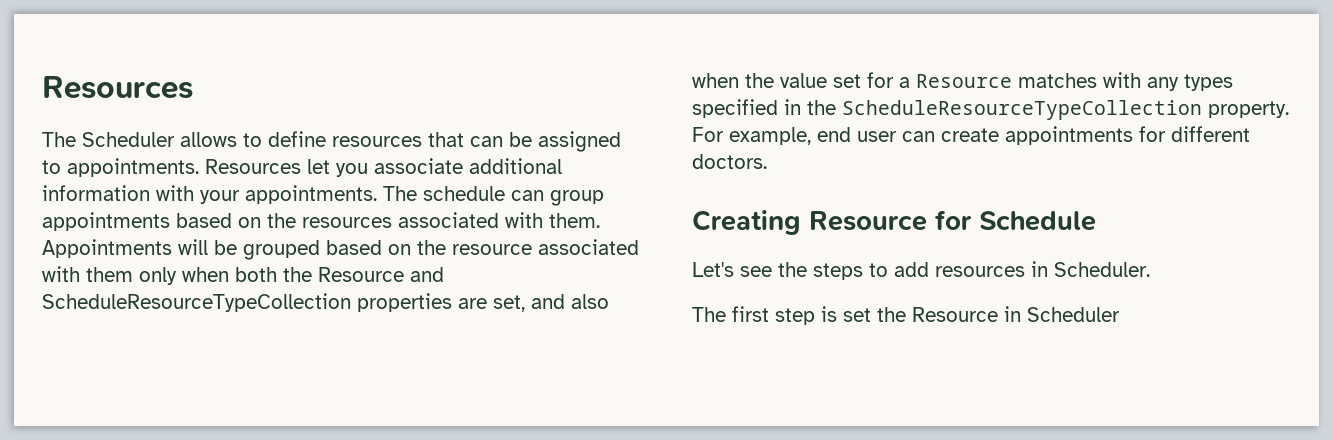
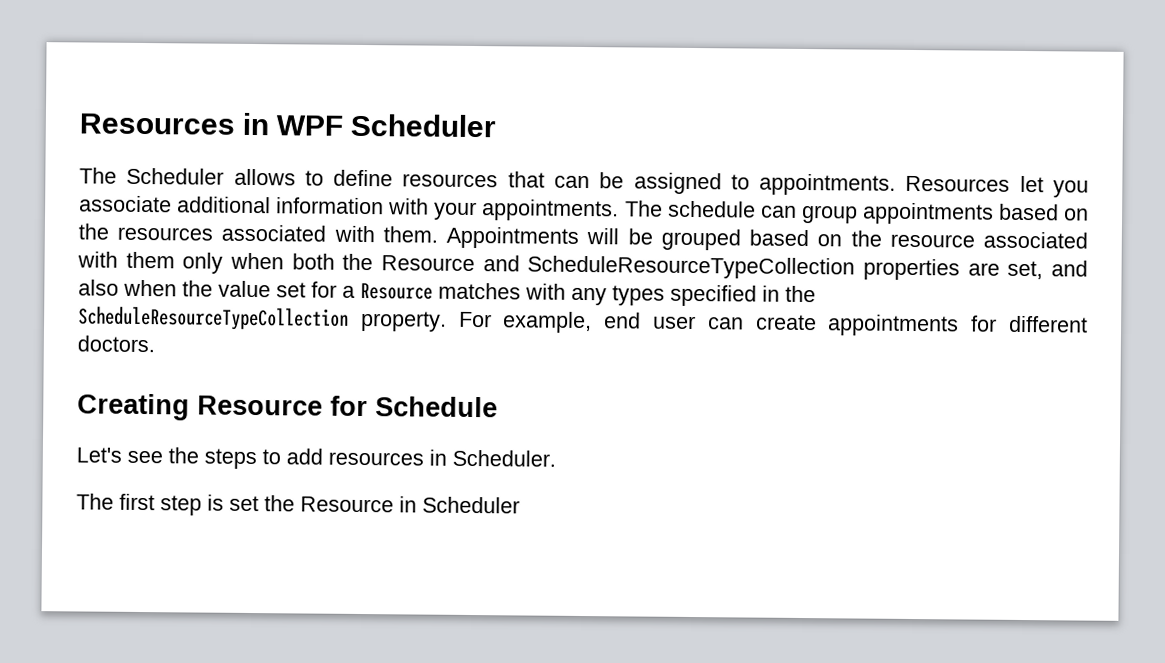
[42,76,193,99] Resources -> [79,112,497,138] Resources in WPF Scheduler

